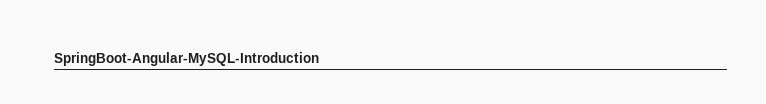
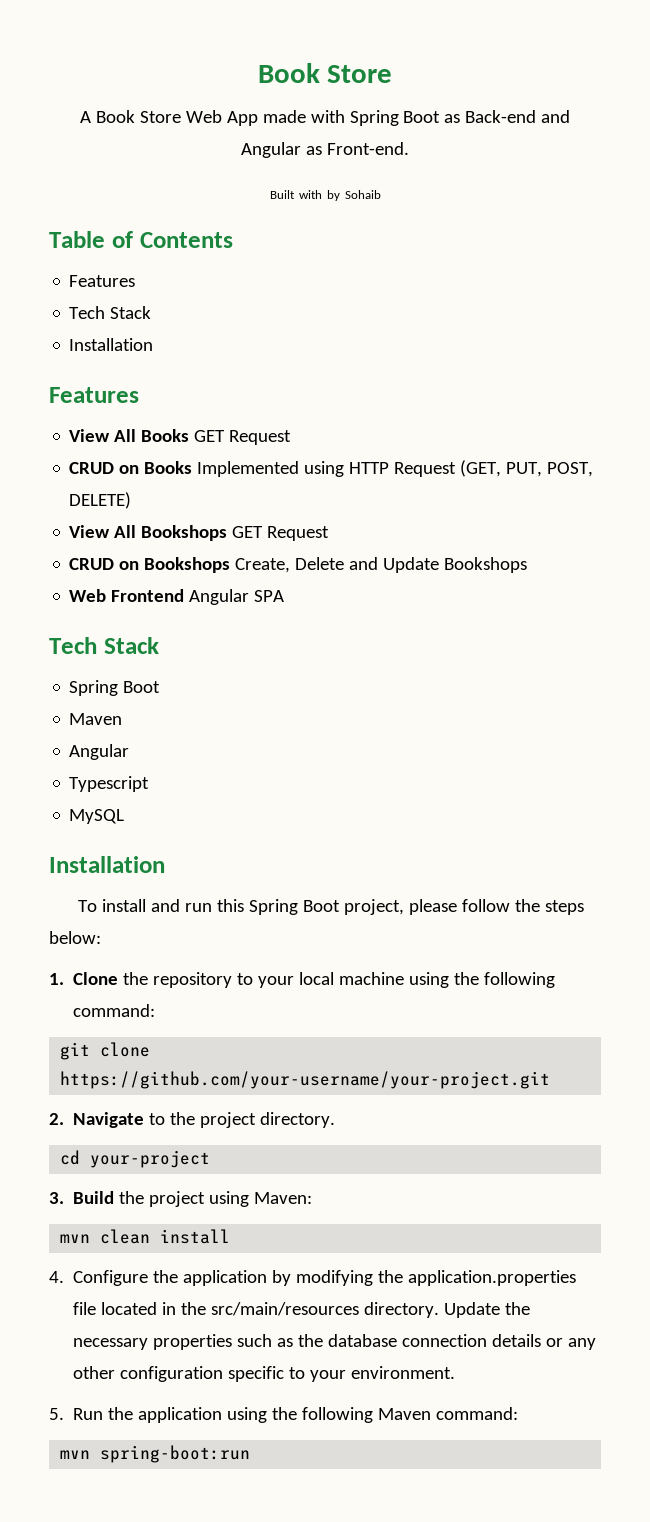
[54,52,319,66] SpringBoot-Angular-MySQL-Introduction -> [257,63,393,83] [79,110,571,126] [241,142,409,158] [269,190,381,201] [49,231,233,248] [69,275,136,287] [69,306,152,319] [69,338,154,351] [49,387,139,403] [69,429,292,445] [69,460,594,477] [69,492,132,509] [69,525,330,541] [69,557,528,573] [69,589,285,605] [49,637,159,654] [69,680,161,696] [69,713,123,725] [69,744,130,760] [69,776,150,792] [69,809,125,824] [49,856,165,873] [78,899,585,915] [49,931,101,944] [49,972,556,988] [73,1004,156,1017] [60,1042,151,1060] [60,1071,551,1089] [49,1112,336,1128] [60,1150,211,1168] [49,1191,313,1207] [60,1229,231,1244] [49,1270,577,1286] [73,1302,531,1318] [73,1334,597,1350] [73,1366,456,1382] [49,1407,519,1423] [60,1445,251,1463] Book Store // A Book Store Web App made with Spring Boot as Back-end and Angular as Front-end. // Built with by Sohaib // Table of Contents // Features // Tech Stack // Installation // Features // View All Books GET Request // CRUD on Books Implemented using HTTP Request (GET, PUT, POST, DELETE) // View All Bookshops GET Request // CRUD on Bookshops Create, Delete and Update Bookshops // Web Frontend Angular SPA // Tech Stack // Spring Boot // Maven // Angular // Typescript // MySQL // Installation // To install and run this Spring Boot project, please follow the steps below: // 1. Clone the repository to your local machine using the following command: // git clone https://github.com/your-username/your-project.git // 2. Navigate to the project directory. // cd your-project // 3. Build the project using Maven: // mvn clean install // 4. Configure the application by modifying the application.properties file located in the src/main/resources directory. Update the necessary properties such as the database connection details or any other configuration specific to your environment. // 5. Run the application using the following Maven command: // mvn spring-boot:run

